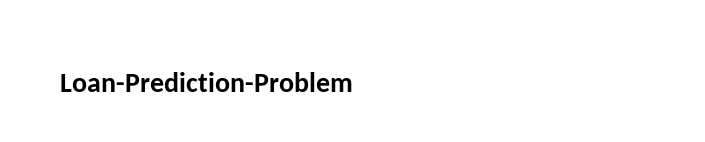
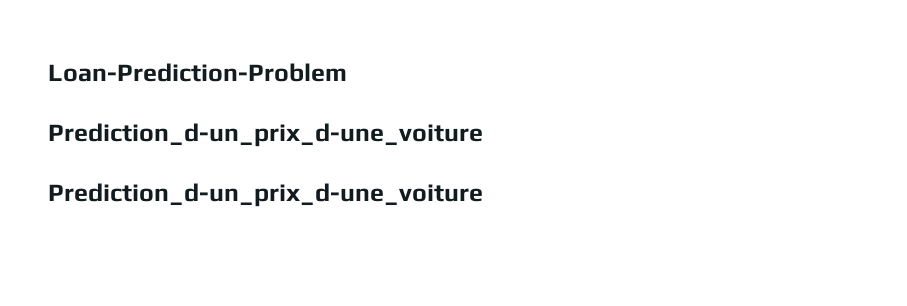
(353, 82) none -> [48,123,483,147] [48,183,483,207] // Prediction_d-un_prix_d-une_voiture // Prediction_d-un_prix_d-une_voiture

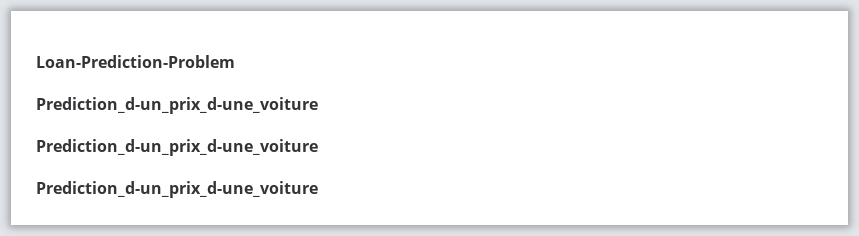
(483, 195) none -> [36,181,318,198] // Prediction_d-un_prix_d-une_voiture

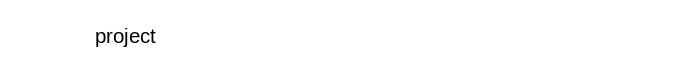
[36,55,235,68] [36,97,318,114] [36,139,318,156] [36,181,318,198] Loan-Prediction-Problem // Prediction_d-un_prix_d-une_voiture // Prediction_d-un_prix_d-une_voiture // Prediction_d-un_prix_d-une_voiture -> [95,28,156,47] project

